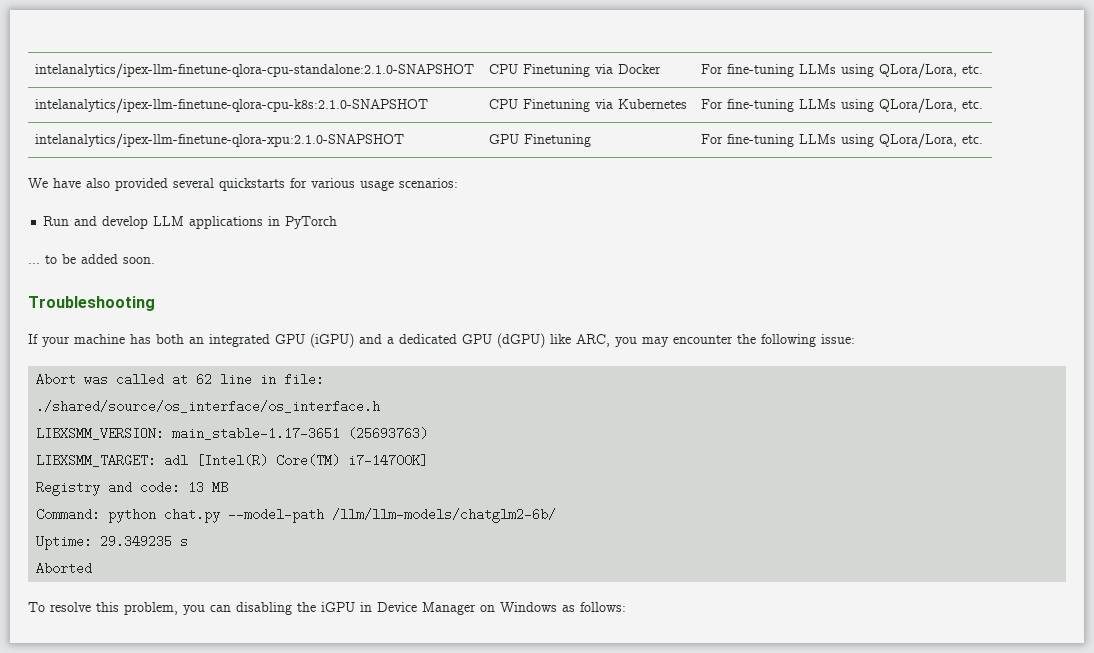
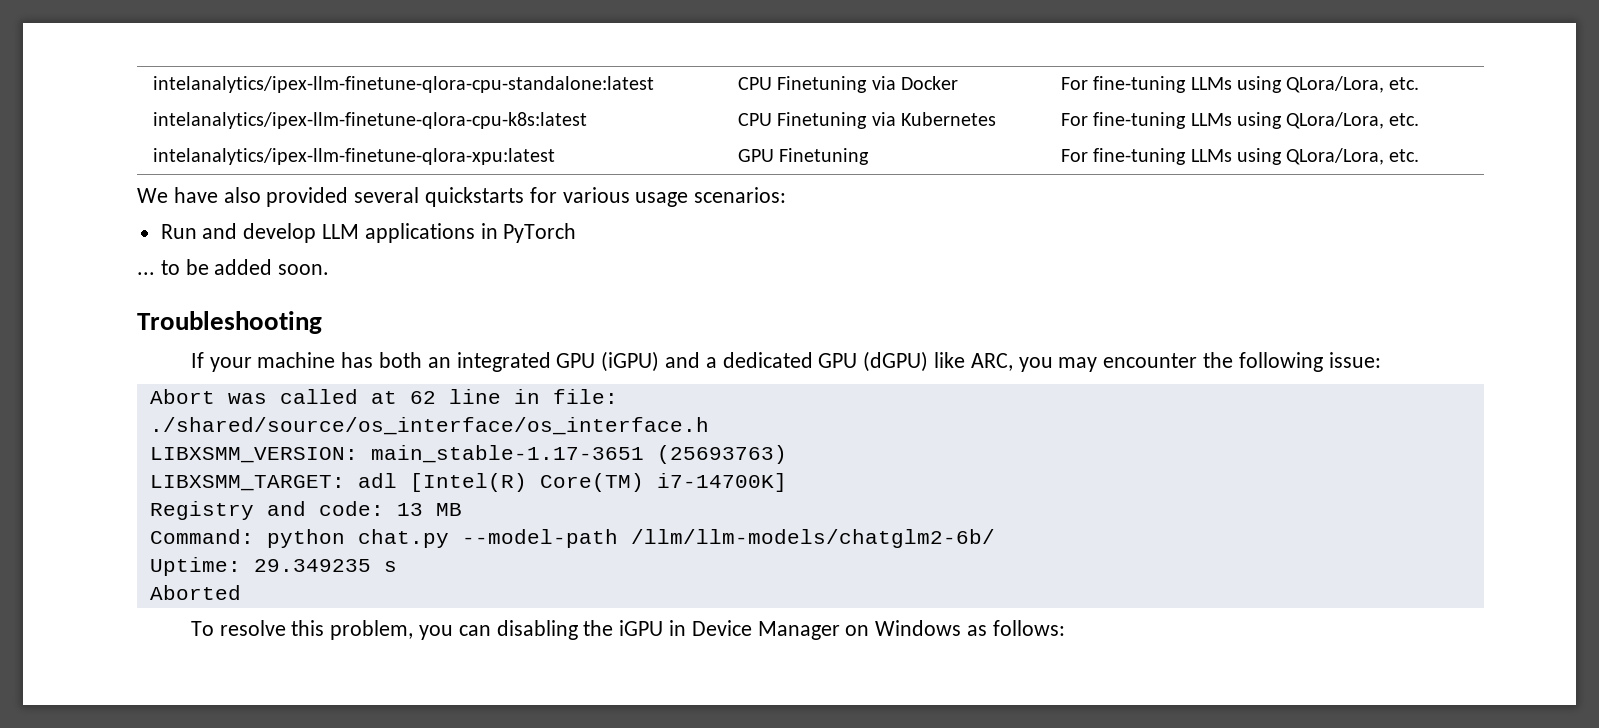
[35,63,475,78] intelanalytics/ipex-llm-finetune-qlora-cpu-standalone:2.1.0-SNAPSHOT -> [153,76,655,93] intelanalytics/ipex-llm-finetune-qlora-cpu-standalone:latest
[35,98,429,113] intelanalytics/ipex-llm-finetune-qlora-cpu-k8s:2.1.0-SNAPSHOT -> [153,112,588,129] intelanalytics/ipex-llm-finetune-qlora-cpu-k8s:latest
[35,133,405,148] intelanalytics/ipex-llm-finetune-qlora-xpu:2.1.0-SNAPSHOT -> [153,148,556,165] intelanalytics/ipex-llm-finetune-qlora-xpu:latest

